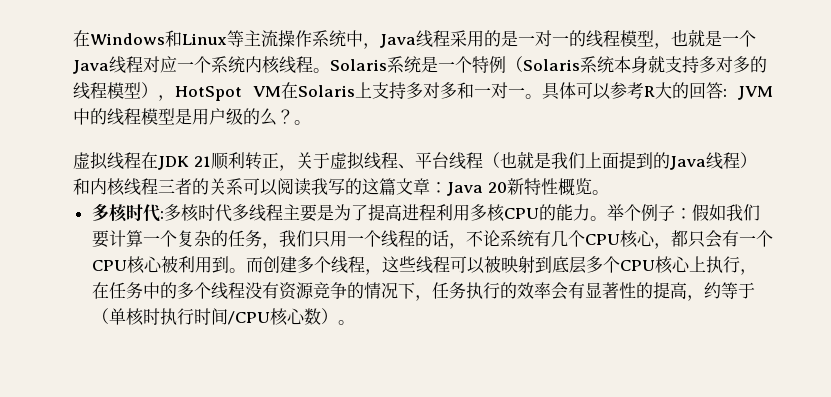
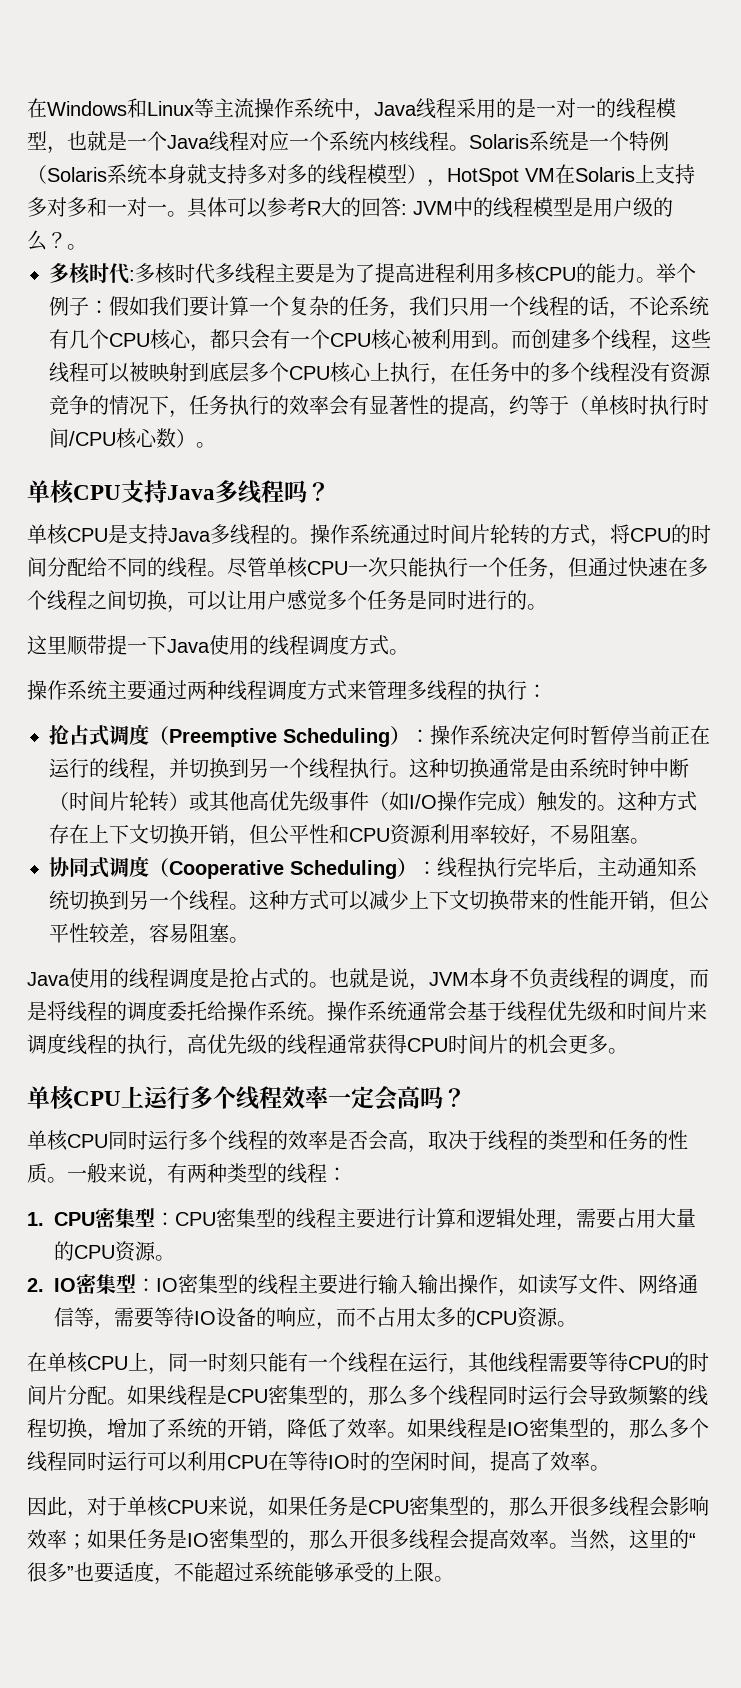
[73,151,757,171] [73,178,609,196] // 虚拟线程在JDK 21顺利转正，关于虚拟线程、平台线程（也就是我们上面提到的Java线程）和内核线程三者的关系可以阅读我写的这篇文章：Java 20新特性概览。 -> (87, 247) none
(355, 322) none -> [27,480,330,505] [27,524,711,547] [27,557,708,580] [27,589,547,613] [27,634,409,656] [27,679,547,701] [49,724,710,747] [49,758,689,781] [49,791,697,812] [49,824,650,847] [49,856,697,880] [49,890,709,913] [49,923,249,946] [27,967,709,991] [27,1000,707,1022] [27,1033,628,1057] [27,1086,466,1111] [27,1130,688,1153] [27,1163,347,1186] [27,1208,696,1231] [54,1241,175,1262] [27,1274,698,1297] [54,1307,577,1330] [27,1352,709,1375] [27,1385,708,1408] [27,1418,709,1441] [27,1451,610,1474] [27,1496,709,1519] [27,1529,696,1552] [27,1561,454,1585] // 单核CPU支持Java多线程吗？ // 单核CPU是支持Java多线程的。操作系统通过时间片轮转的方式，将CPU的时间分配给不同的线程。尽管单核CPU一次只能执行一个任务，但通过快速在多个线程之间切换，可以让用户感觉多个任务是同时进行的。 // 这里顺带提一下Java使用的线程调度方式。 // 操作系统主要通过两种线程调度方式来管理多线程的执行： // 抢占式调度（Preemptive Scheduling）：操作系统决定何时暂停当前正在运行的线程，并切换到另一个线程执行。这种切换通常是由系统时钟中断（时间片轮转）或其他高优先级事件（如I/O操作完成）触发的。这种方式存在上下文切换开销，但公平性和CPU资源利用率较好，不易阻塞。 // 协同式调度（Cooperative Scheduling）：线程执行完毕后，主动通知系统切换到另一个线程。这种方式可以减少上下文切换带来的性能开销，但公平性较差，容易阻塞。 // Java使用的线程调度是抢占式的。也就是说，JVM本身不负责线程的调度，而是将线程的调度委托给操作系统。操作系统通常会基于线程优先级和时间片来调度线程的执行，高优先级的线程通常获得CPU时间片的机会更多。 // 单核CPU上运行多个线程效率一定会高吗？ // 单核CPU同时运行多个线程的效率是否会高，取决于线程的类型和任务的性质。一般来说，有两种类型的线程： // 1. CPU密集型：CPU密集型的线程主要进行计算和逻辑处理，需要占用大量的CPU资源。 // 2. IO密集型：IO密集型的线程主要进行输入输出操作，如读写文件、网络通信等，需要等待IO设备的响应，而不占用太多的CPU资源。 // 在单核CPU上，同一时刻只能有一个线程在运行，其他线程需要等待CPU的时间片分配。如果线程是CPU密集型的，那么多个线程同时运行会导致频繁的线程切换，增加了系统的开销，降低了效率。如果线程是IO密集型的，那么多个线程同时运行可以利用CPU在等待IO时的空闲时间，提高了效率。 // 因此，对于单核CPU来说，如果任务是CPU密集型的，那么开很多线程会影响效率；如果任务是IO密集型的，那么开很多线程会提高效率。当然，这里的“很多”也要适度，不能超过系统能够承受的上限。

